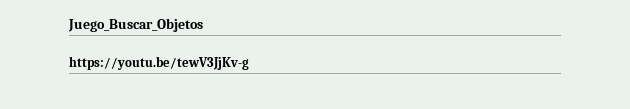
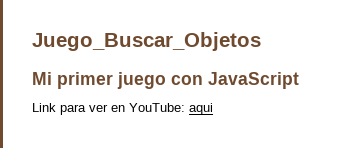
[69,56,249,70] https://youtu.be/tewV3JjKv-g -> [32,72,299,89] [32,103,213,115] Mi primer juego con JavaScript // Link para ver en YouTube: aqui

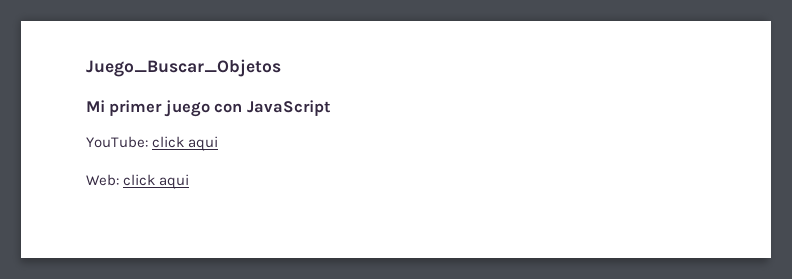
[32,103,185,115] Link para ver en YouTube: -> [86,136,219,151] [86,174,156,186] YouTube: click aqui // Web: click

